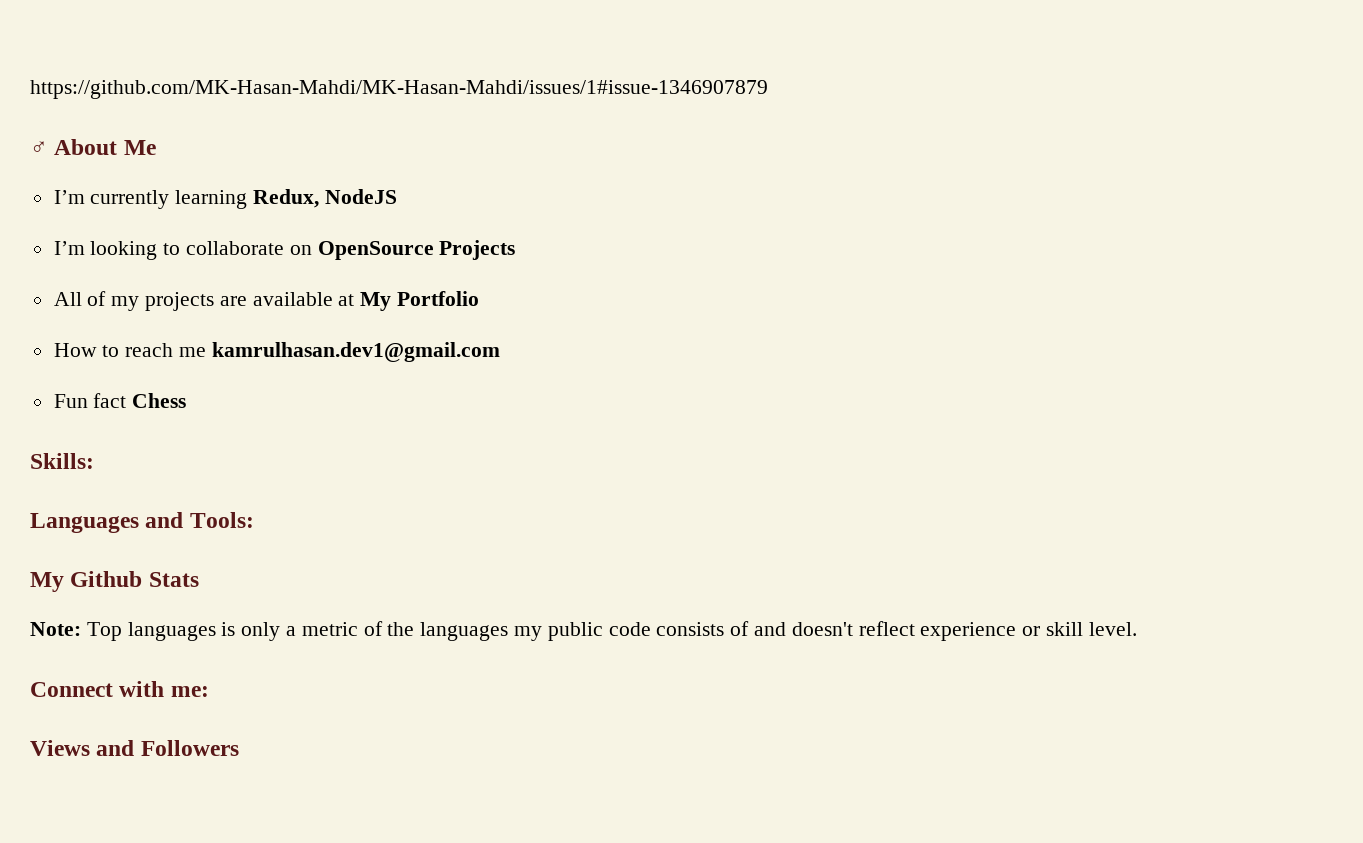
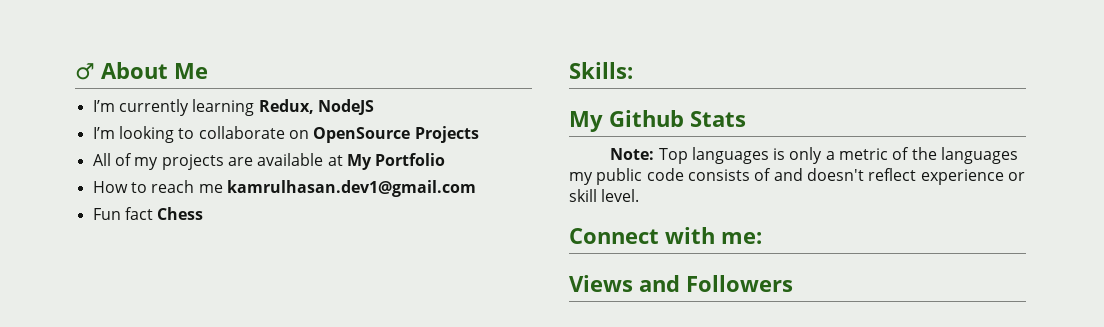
[30,80,768,99] https://github.com/MK-Hasan-Mahdi/MK-Hasan-Mahdi/issues/1#issue-1346907879 // -> (75, 71) none
[30,512,254,533] // Languages and Tools: -> (633, 70) none

